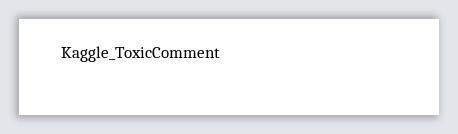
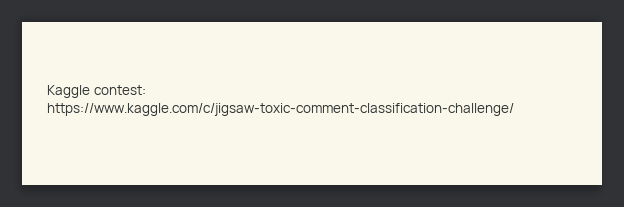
[61,46,220,62] Kaggle_ToxicComment -> [47,85,146,98] [47,103,514,116] Kaggle contest: https://www.kaggle.com/c/jigsaw-toxic-comment-classification-challenge/

